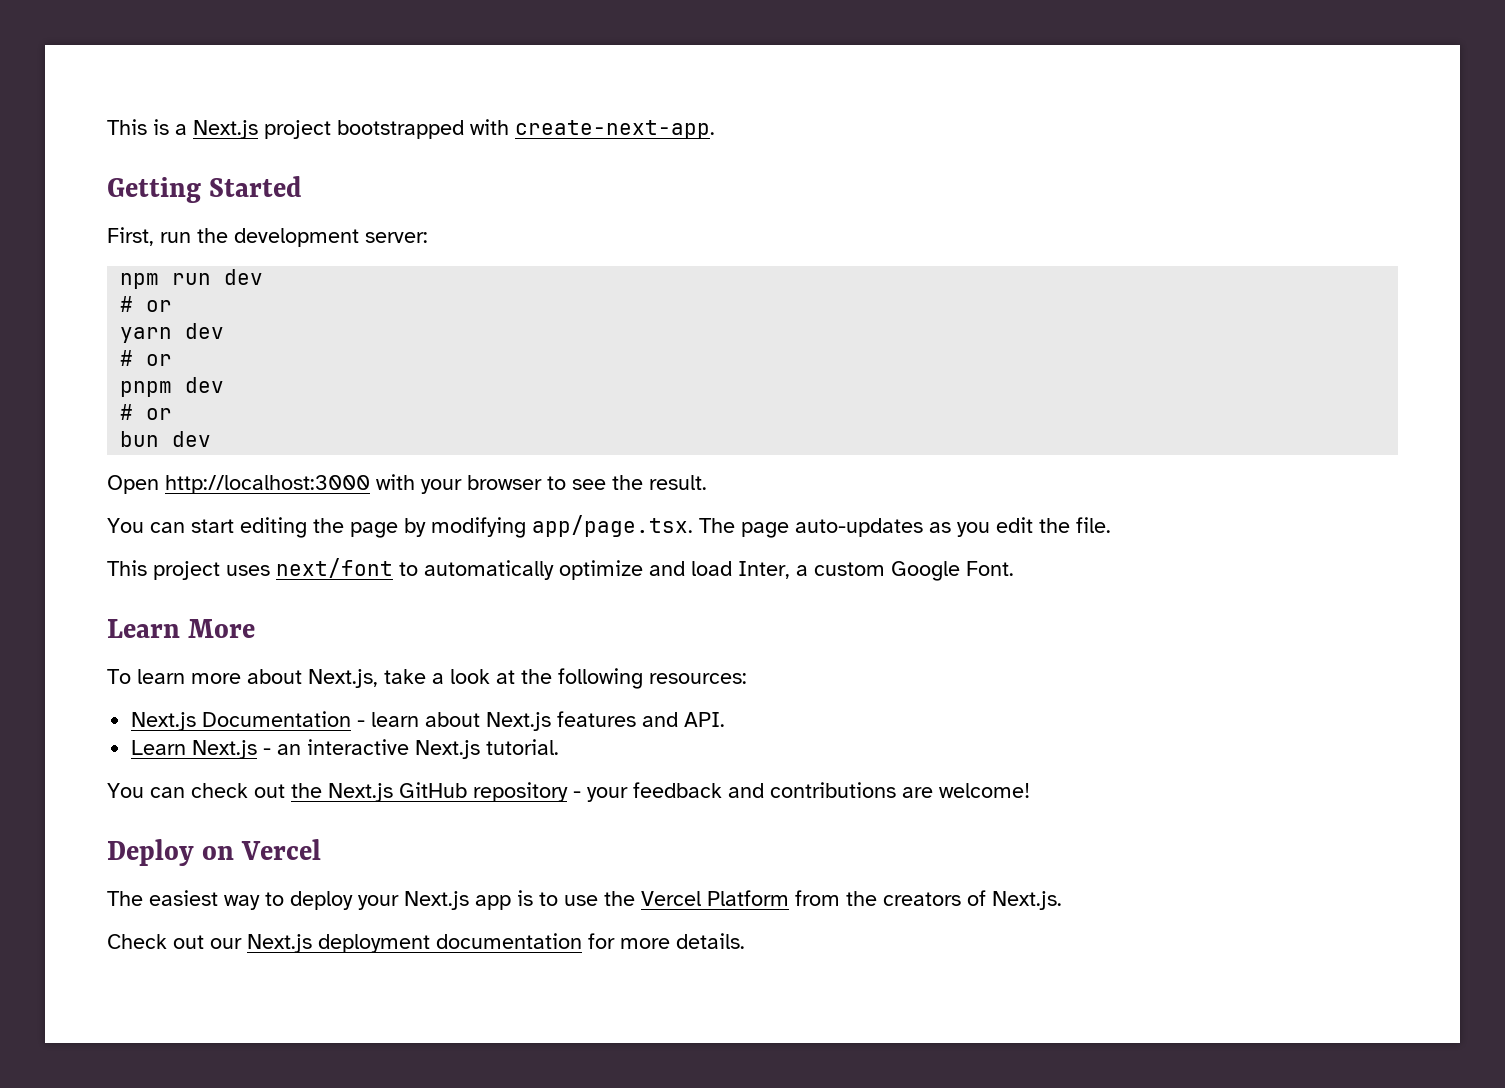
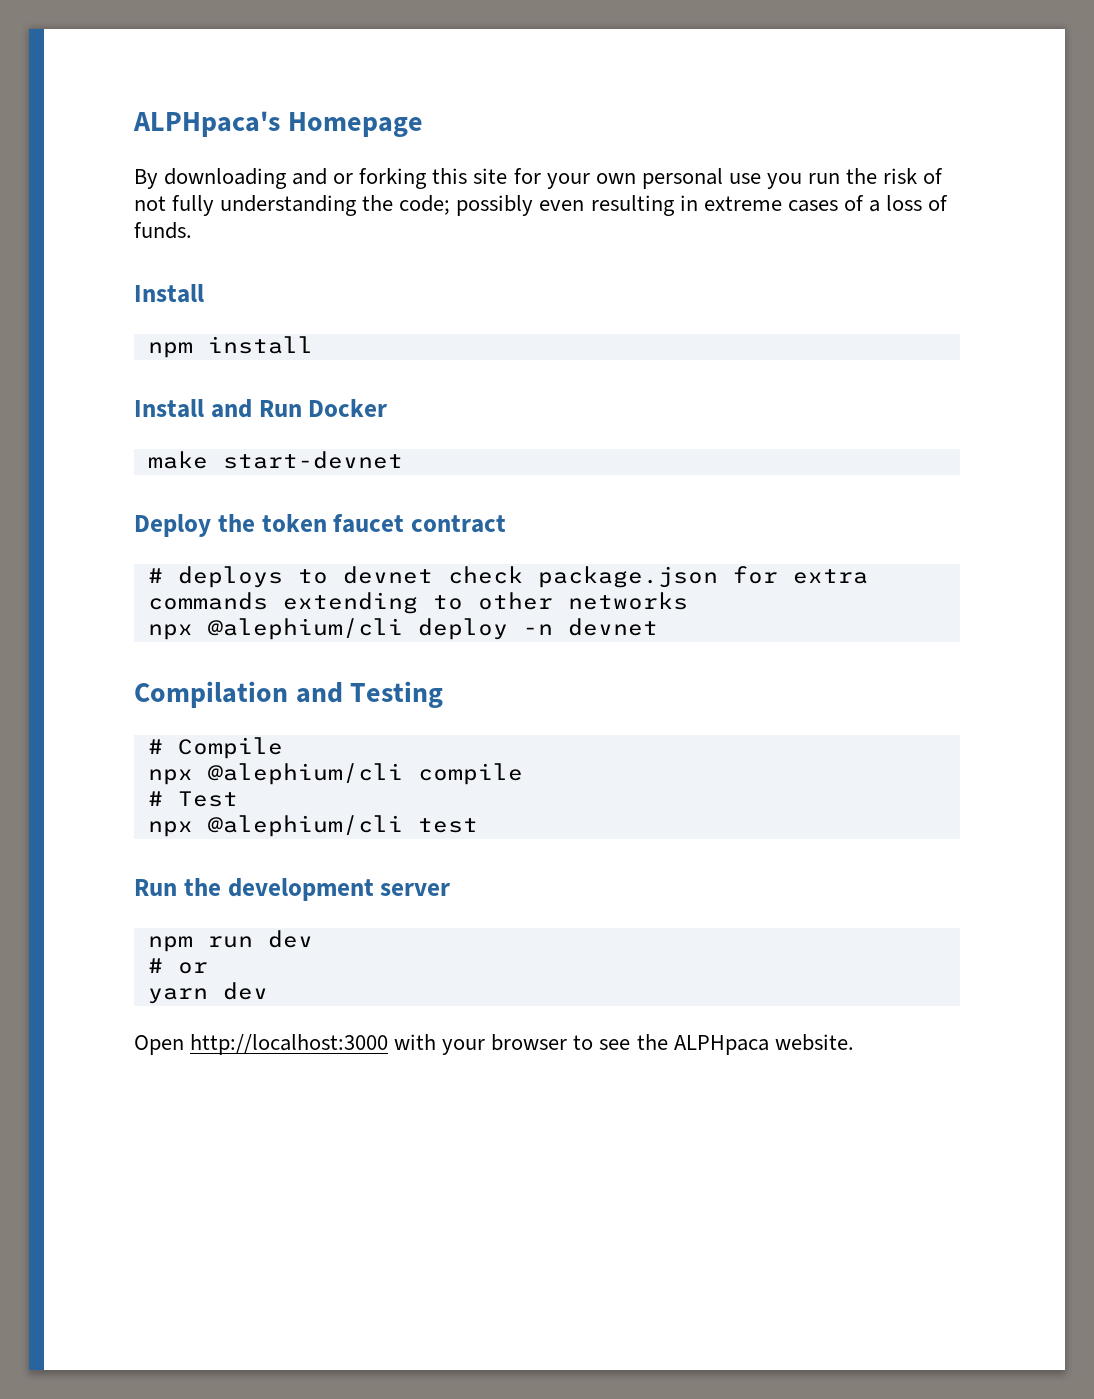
[107,119,715,139] [107,176,303,203] [107,227,428,247] This is a Next.js project bootstrapped with create-next-app. // Getting Started // First, run the development server: -> [133,111,423,137] [134,168,944,189] [134,195,949,216] [134,222,192,239] [134,284,204,303] [147,336,313,358] [134,399,388,418] [147,451,403,469] [134,514,506,537] [147,566,868,588] [147,592,688,614] [147,618,658,640] [134,681,444,708] [147,737,283,759] [147,763,523,785] [147,791,238,807] [147,815,478,837] [134,878,451,901] ALPHpaca's Homepage // By downloading and or forking this site for your own personal use you run the risk of not fully understanding the code; possibly even resulting in extreme cases of a loss of funds. // Install // npm install // Install and Run Docker // make start-devnet // Deploy the token faucet contract // # deploys to devnet check package.json for extra commands extending to other networks // npx @alephium/cli deploy -n devnet // Compilation and Testing // # Compile // npx @alephium/cli compile // # Test // npx @alephium/cli test // Run the development server
[120,350,173,366] [120,377,225,397] [120,404,173,420] [120,431,212,447] // # or // pnpm dev // # or // bun dev -> (268, 991) none
[649,475,707,490] [107,515,1111,538] [107,558,1014,581] [107,619,256,638] [107,668,747,689] [131,711,726,731] [131,739,560,759] [107,782,1030,802] [107,839,322,866] [107,890,1062,910] [107,933,745,953] result. // You can start editing the page by modifying app/page.tsx. The page auto-updates as you edit the file. // This project uses next/font to automatically optimize and load Inter, a custom Google Font. // Learn More // To learn more about Next.js, take a look at the following resources: // Next.js Documentation - learn about Next.js features and API. // Learn Next.js - an interactive Next.js tutorial. // You can check out the Next.js GitHub repository - your feedback and contributions are welcome! // Deploy on Vercel // The easiest way to deploy your Next.js app is to use the Vercel Platform from the creators of Next.js. // Check out our Next.js deployment documentation for more details. -> [673,1034,854,1055] ALPHpaca website.

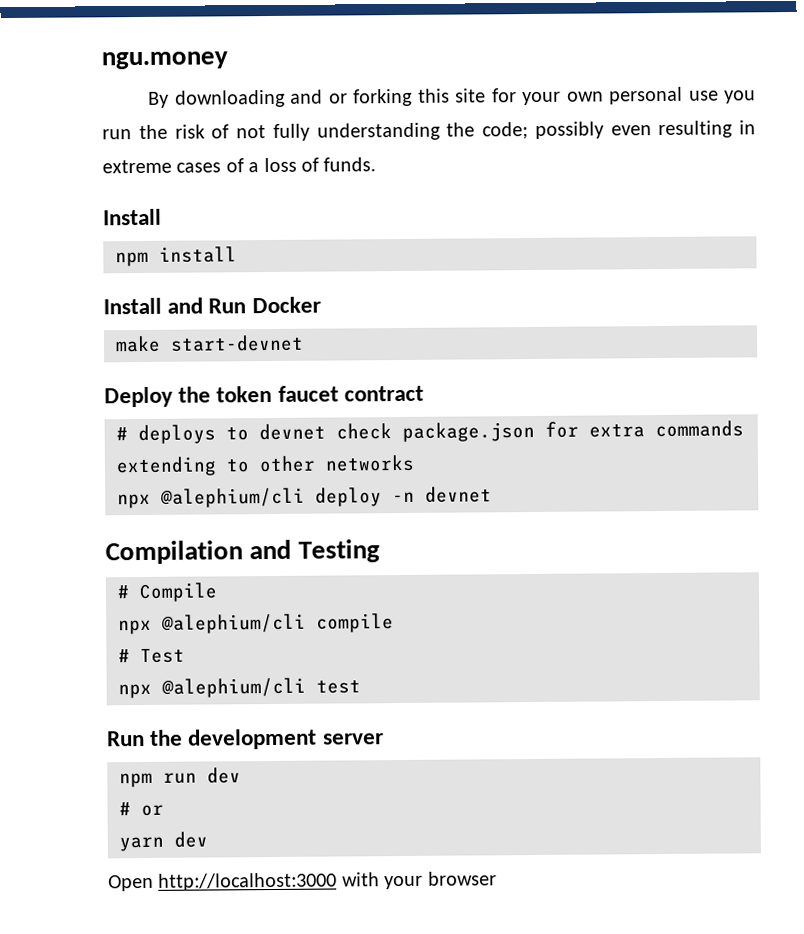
[133,111,423,137] ALPHpaca's Homepage -> [101,51,228,70] ngu.money
[573,1034,854,1055] to see the ALPHpaca website. -> (497, 878) none

